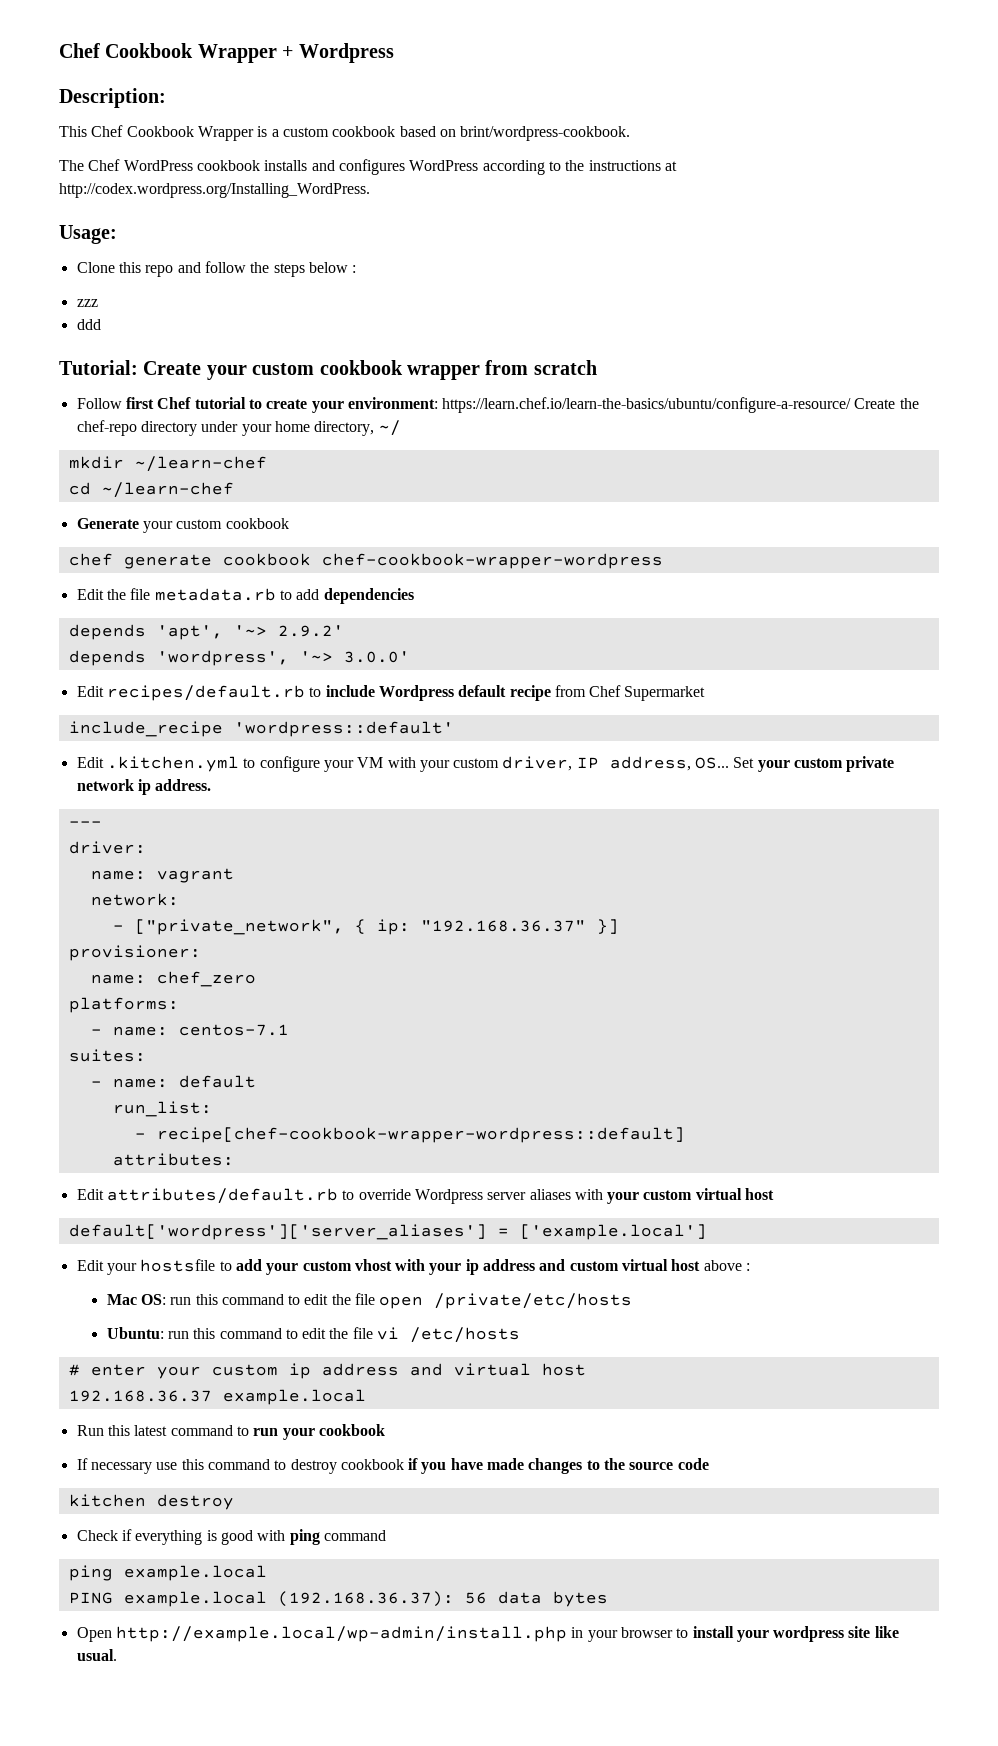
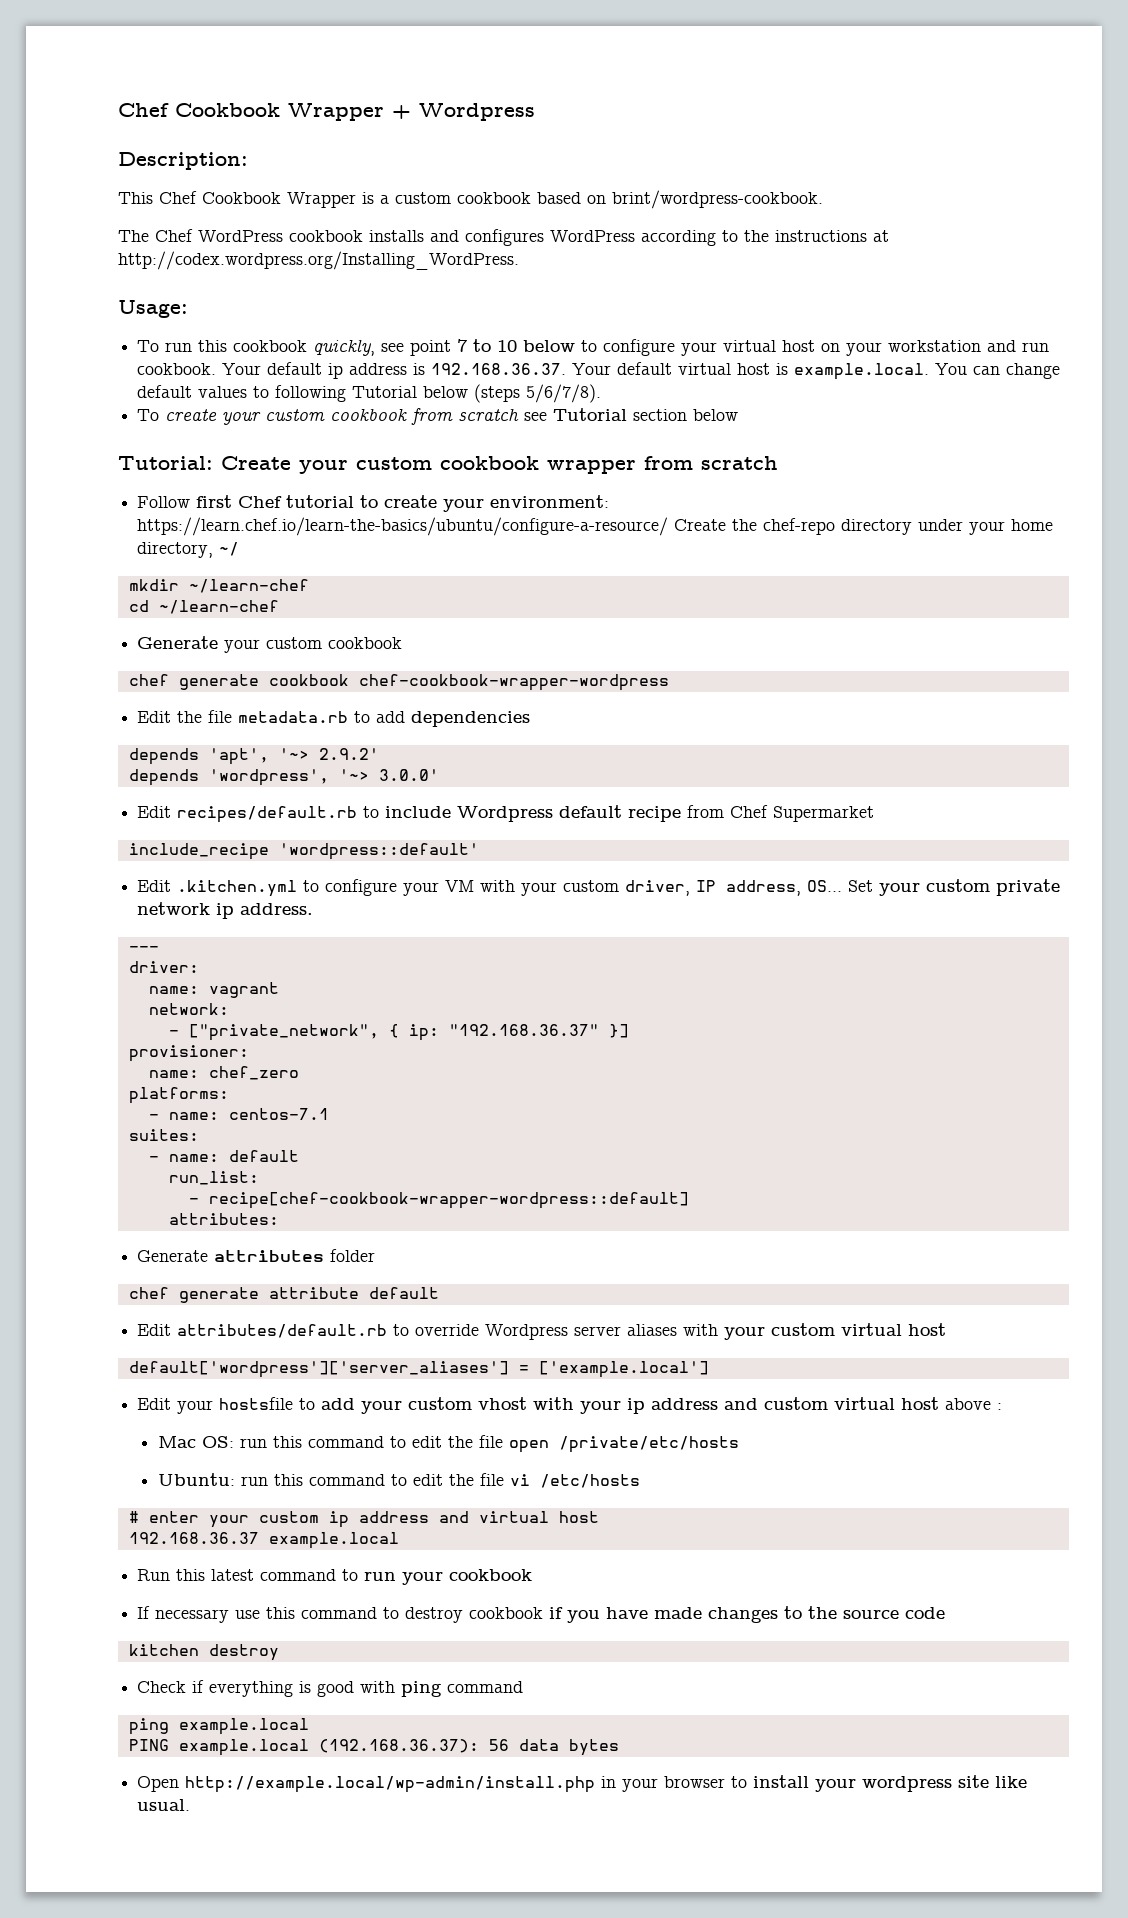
[76,261,357,277] [76,299,98,307] [76,319,101,330] Clone this repo and follow the steps below : // zzz // ddd -> [137,339,1050,356] [137,362,1061,380] [137,384,602,403] [137,408,739,425] To run this cookbook quickly, see point 7 to 10 below to configure your virtual host on your workstation and run cookbook. Your default ip address is 192.168.36.37. Your default virtual host is example.local. You can change default values to following Tutorial below (steps 5/6/7/8). // To create your custom cookbook from scratch see Tutorial section below
(234, 1159) none -> [137,1249,376,1262] [128,1287,439,1303] // Generate attributes folder // chef generate attribute default

